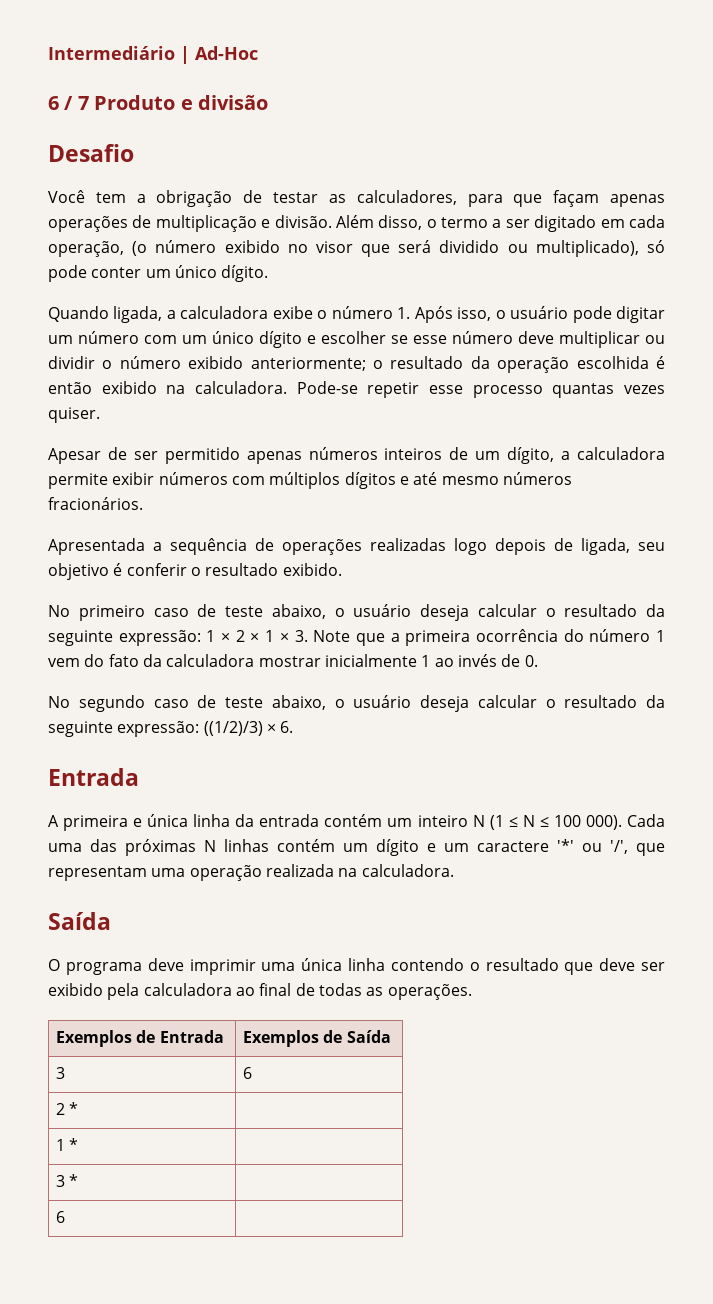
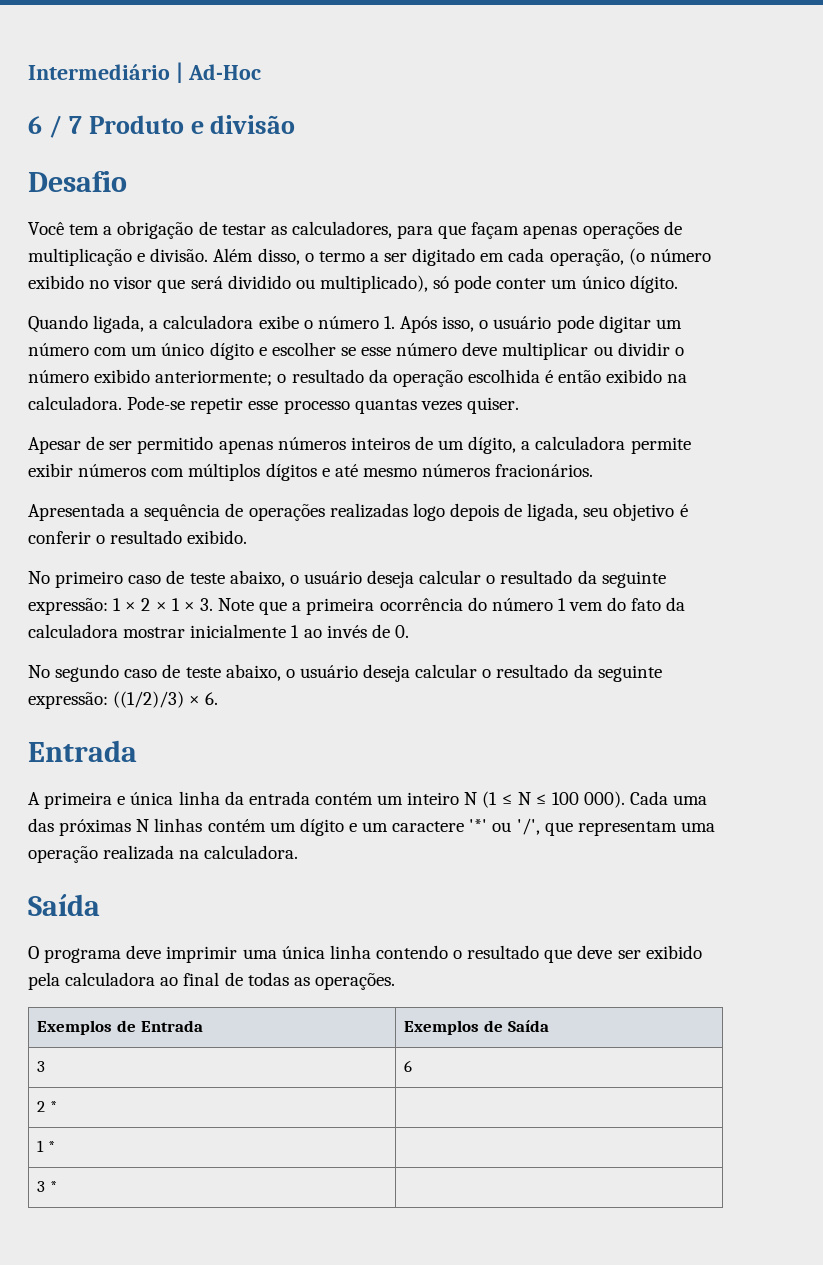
[55,1211,65,1223] // 6 | -> (57, 1186) none

